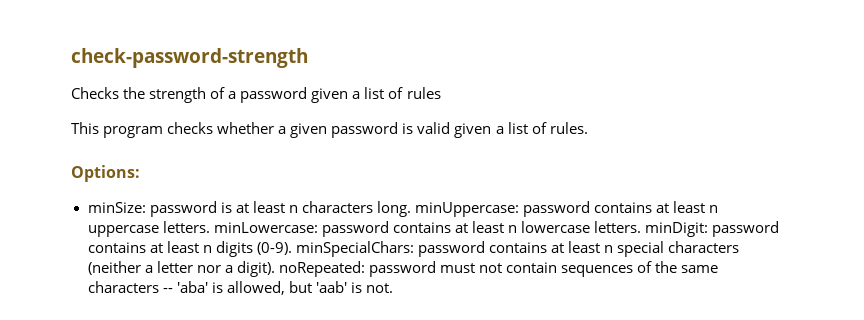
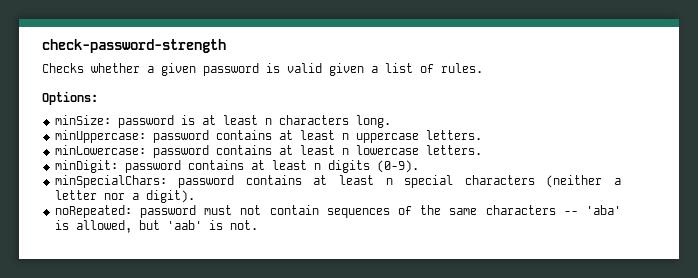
[123,87,441,103] [71,122,214,138] the strength of a password given a list of rules // This program checks -> (84, 68) none
(411, 209) none -> (391, 121) //
(210, 227) none -> (482, 135) //
(641, 227) none -> (482, 150) //
(292, 248) none -> (419, 166) //
(275, 269) none -> (195, 196) //

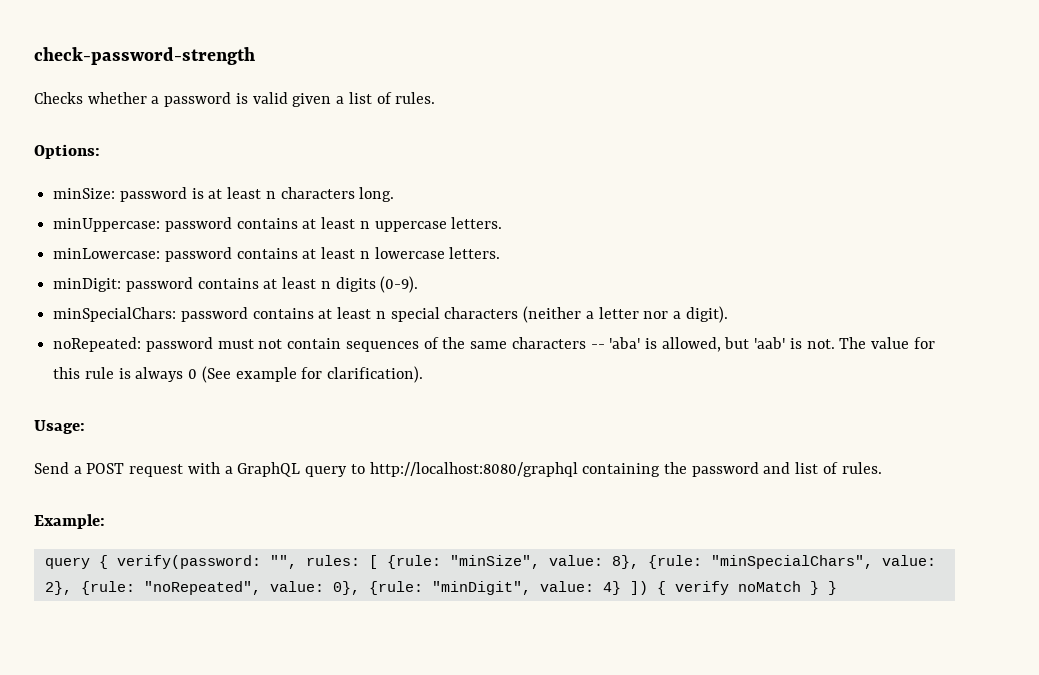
[161,63,196,76] given -> (160, 100) none
(258, 225) none -> [839,337,935,349] [53,366,424,383] [34,420,85,434] [34,462,882,477] [34,514,105,529] [44,555,936,569] [44,581,837,595] The value for this rule is always 0 (See example for clarification). // Usage: // Send a POST request with a GraphQL query to http://localhost:8080/graphql containing the password and list of rules. // Example: // query { verify(password: "", rules: [ {rule: "minSize", value: 8}, {rule: "minSpecialChars", value: 2}, {rule: "noRepeated", value: 0}, {rule: "minDigit", value: 4} ]) { verify noMatch } }

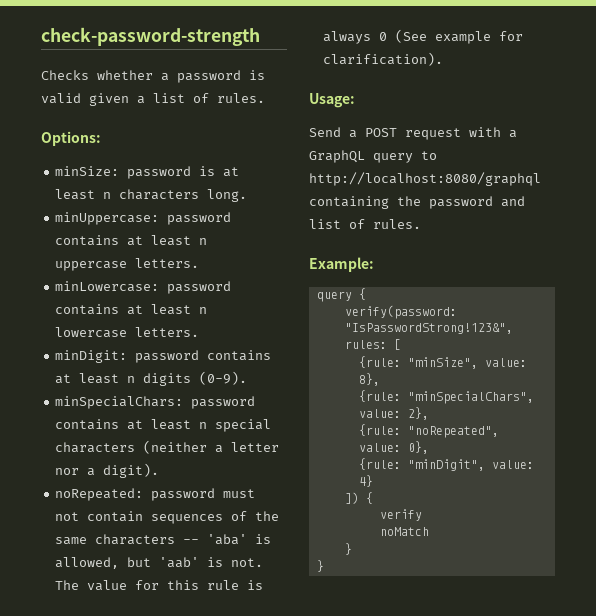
[116,555,297,569] verify(password: "", -> [344,305,457,319] [344,323,513,334] // verify(password: "IsPasswordStrong!123&",
(378, 562) none -> (401, 344) //
(639, 562) none -> (380, 379) //
(72, 588) none -> (429, 413) //
(360, 588) none -> (429, 447) //
(621, 588) none -> (373, 481) //
(666, 588) none -> (373, 498) //
(729, 588) none -> (422, 515) //
[809,581,819,595] } -> [344,543,352,555] // } //

